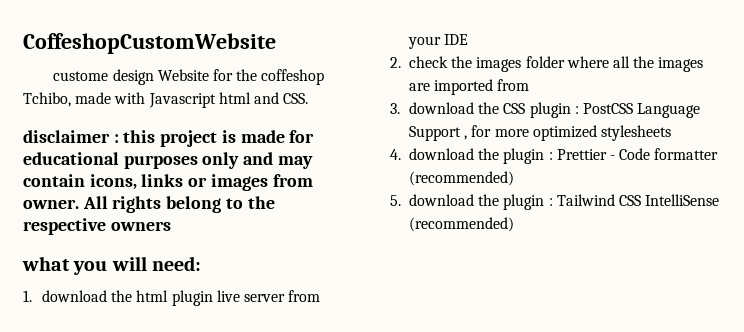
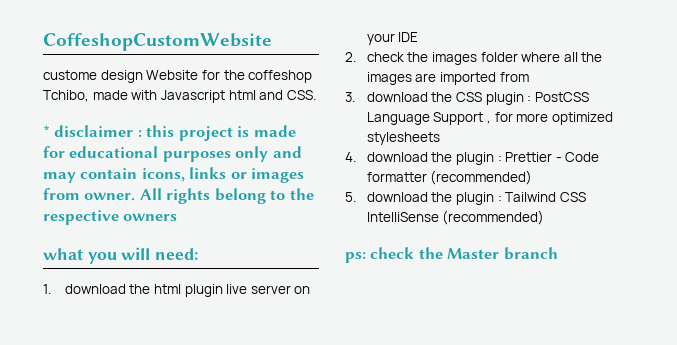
(309, 98) none -> [43,125,50,137] *
[288,290,321,302] from -> [294,286,311,294] on
(515, 224) none -> [345,247,558,263] // ps: check the Master branch

